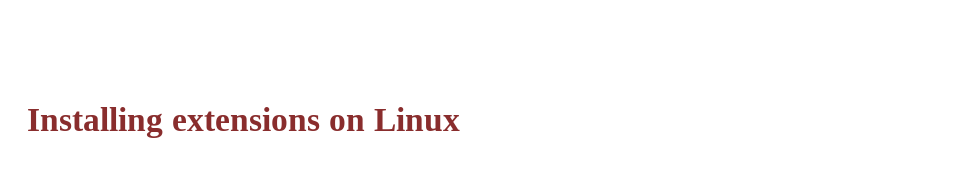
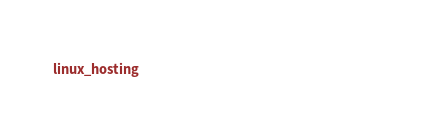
[27,107,461,138] Installing extensions on Linux -> [53,62,139,77] linux_hosting

